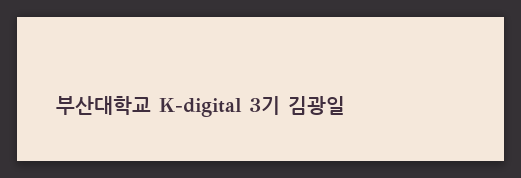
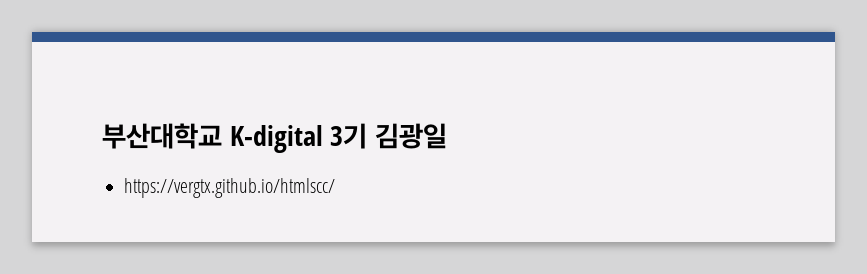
(345, 105) none -> [124,178,335,198] // https://vergtx.github.io/htmlscc/

